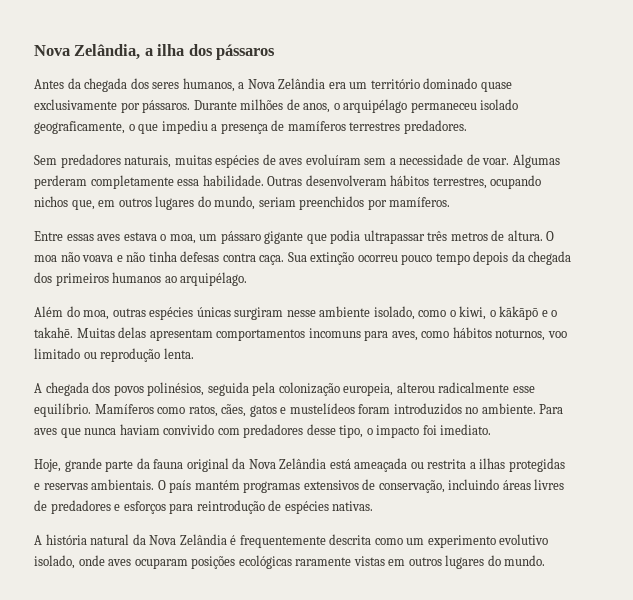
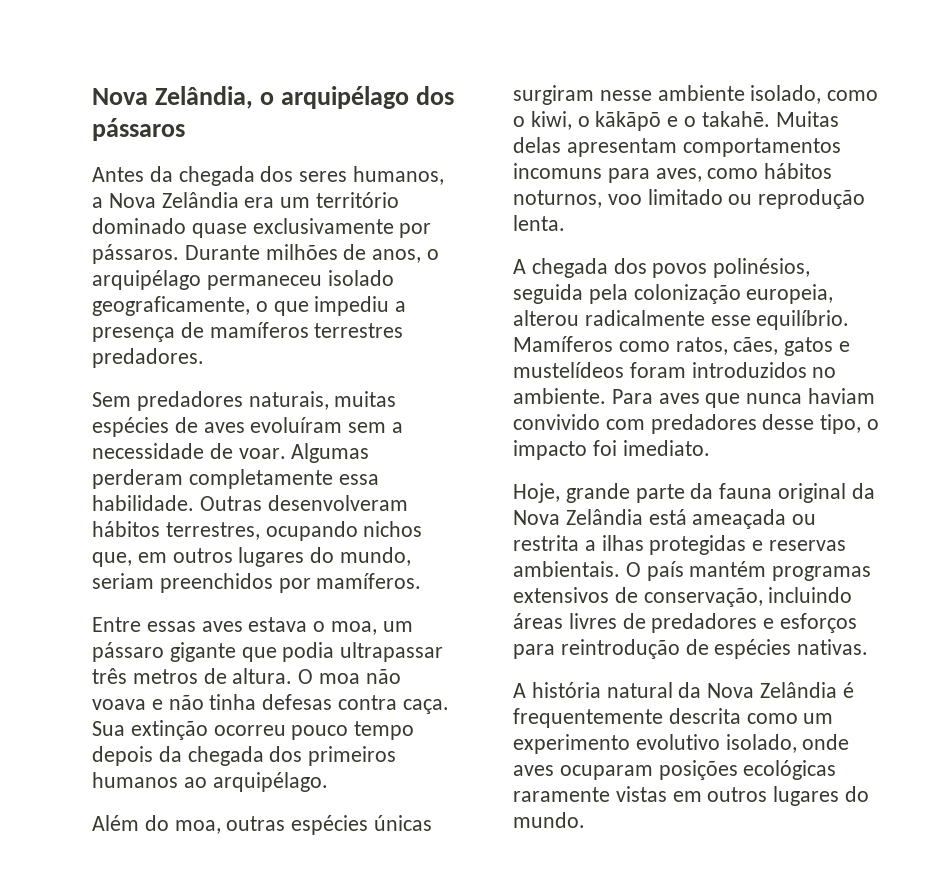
[144,44,185,56] a ilha -> [260,86,410,109] o arquipélago

